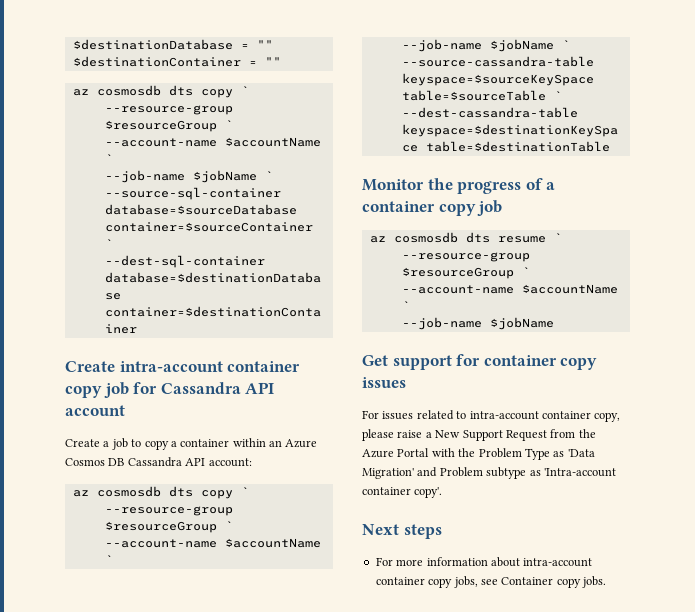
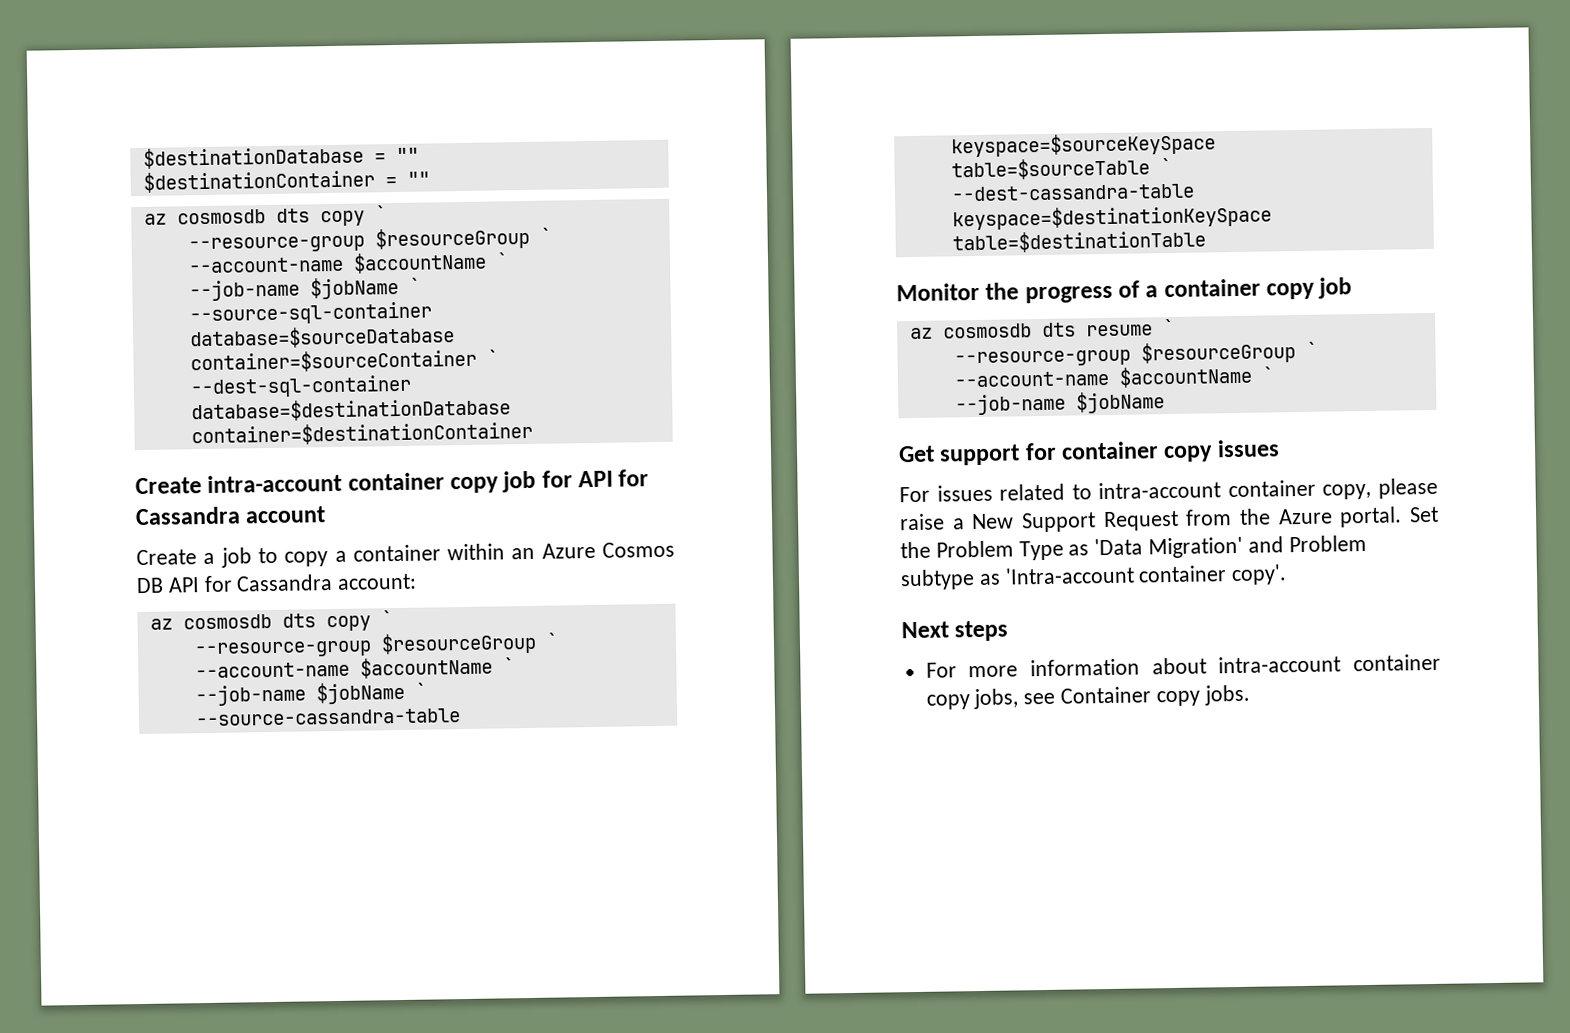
[160,382,275,394] Cassandra API -> [578,469,650,488] [135,506,241,526] API for Cassandra
[127,457,206,467] Cassandra API -> [167,574,334,593] API for Cassandra
[397,448,455,457] Portal with -> [1339,506,1439,528] portal. Set

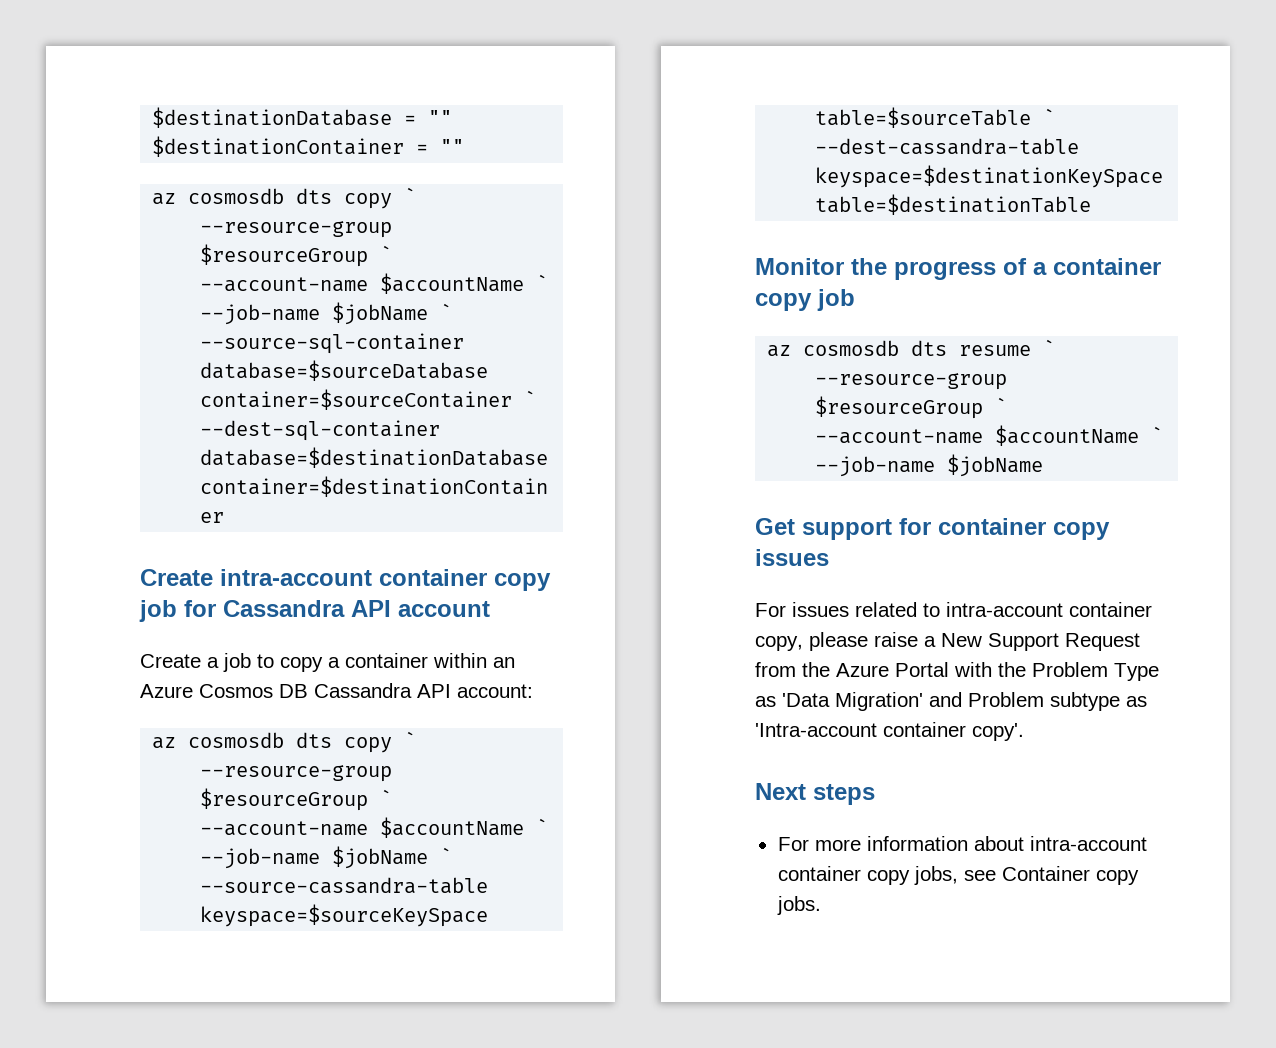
[578,469,650,488] [135,506,241,526] API for Cassandra -> [223,600,391,617] Cassandra API
[167,574,334,593] API for Cassandra -> [314,683,451,698] Cassandra API
[1339,506,1439,528] portal. Set -> [895,662,992,677] Portal with

